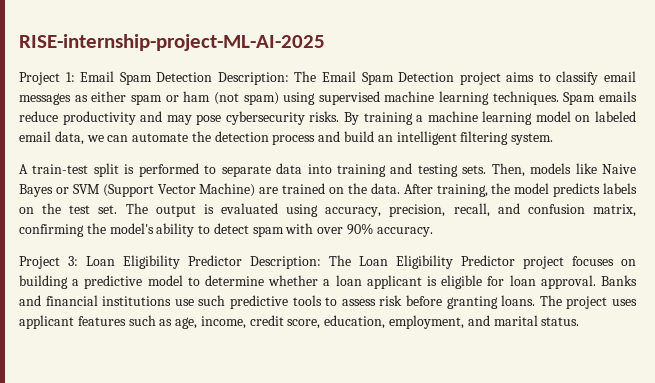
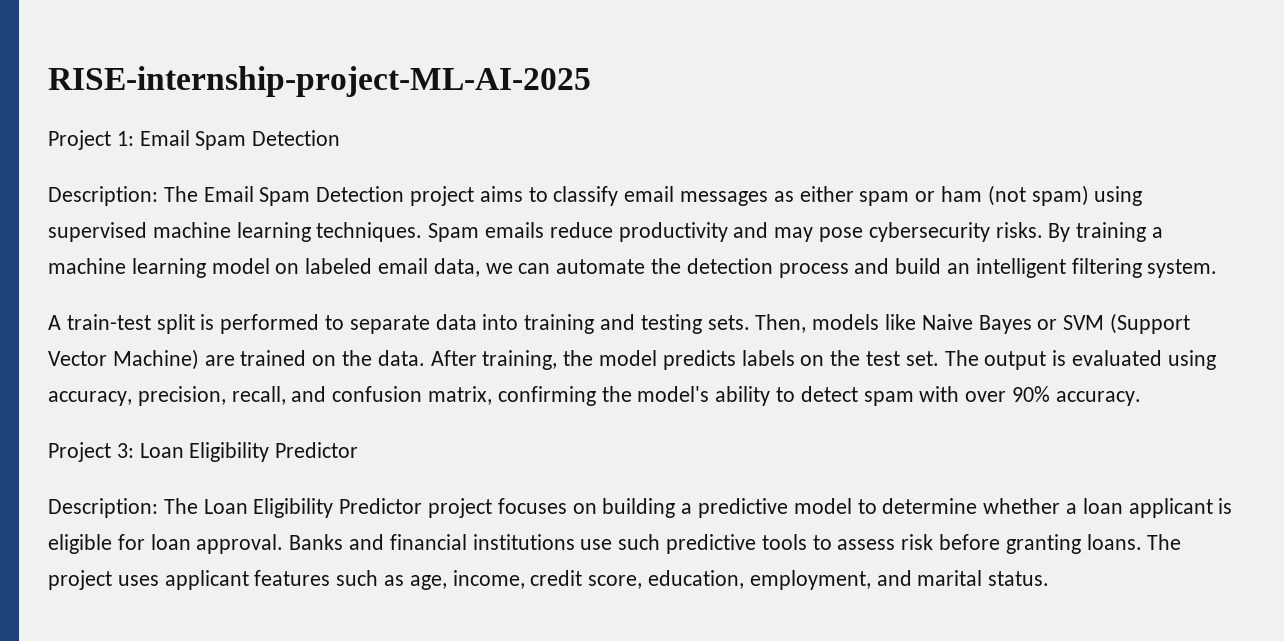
(213, 77) none -> (341, 138) //
(242, 260) none -> (359, 450) //

